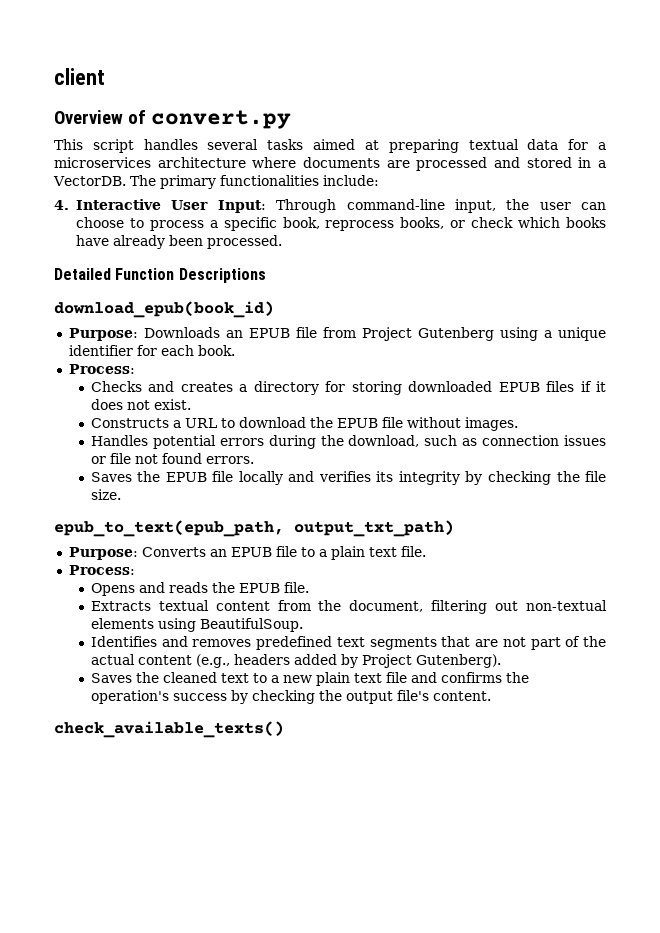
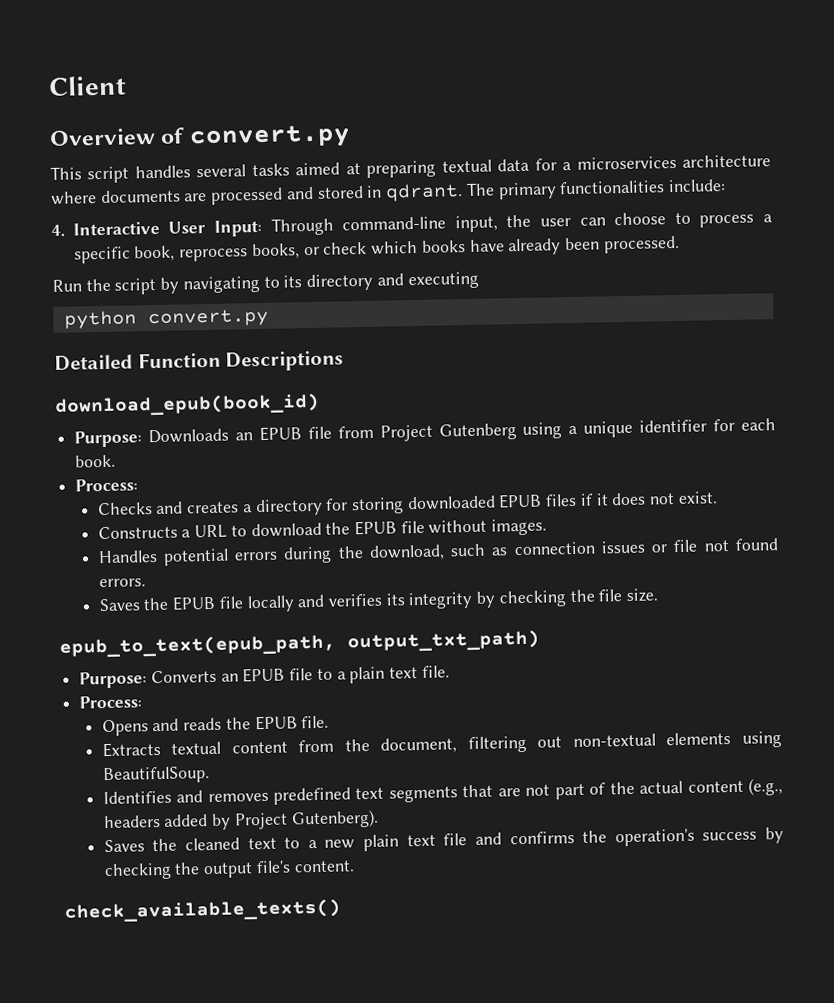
[54,68,105,85] client -> [48,75,127,96] Client
[598,160,606,168] [53,176,126,186] a VectorDB. -> [385,183,464,202] qdrant.
(283, 242) none -> [52,271,479,295] [63,308,269,329] // Run the script by navigating to its directory and executing // python convert.py

